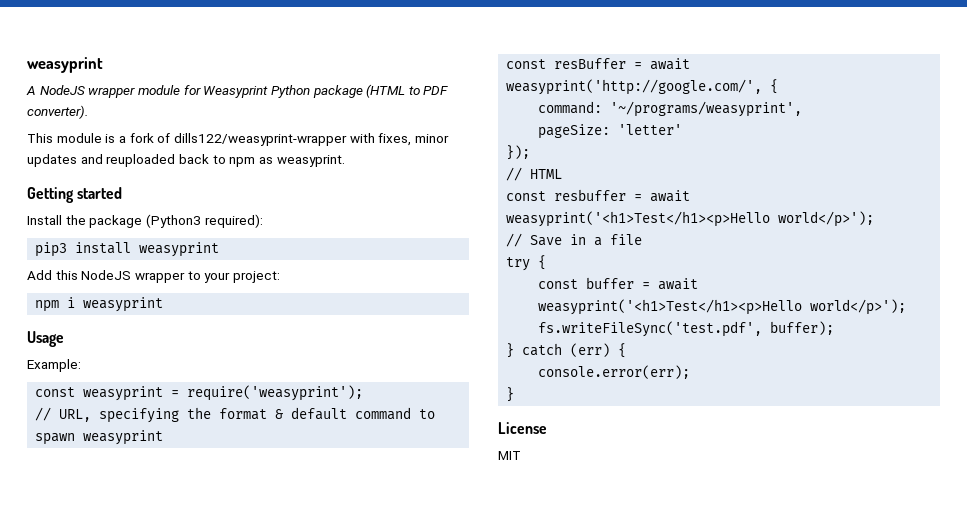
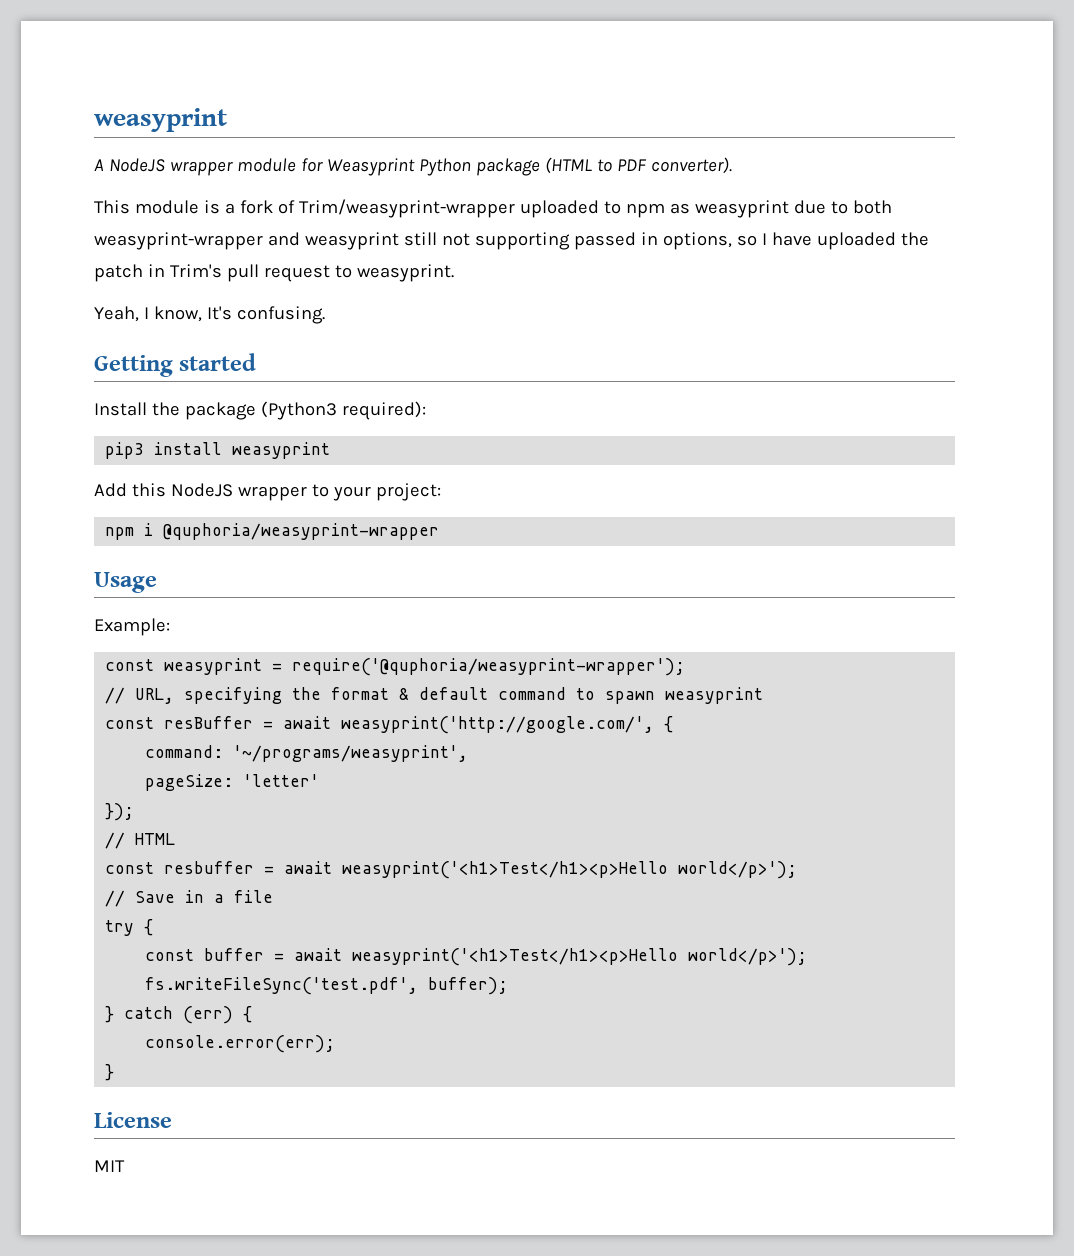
[173,133,449,146] [27,154,345,167] dills122/weasyprint-wrapper with fixes, minor updates and reuploaded back to npm as weasyprint. -> [298,199,892,218] [94,232,929,250] [94,264,454,282] [94,306,325,324] Trim/weasyprint-wrapper uploaded to npm as weasyprint due to both weasyprint-wrapper and weasyprint still not supporting passed in options, so I have uploaded the patch in Trim's pull request to weasyprint. // Yeah, I know, It's confusing.
[83,297,164,312] weasyprint -> [163,523,440,540] @quphoria/weasyprint-wrapper
[187,385,364,401] require('weasyprint'); -> [292,658,686,676] require('@quphoria/weasyprint-wrapper');

